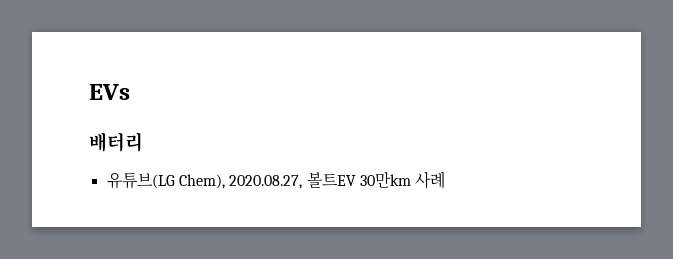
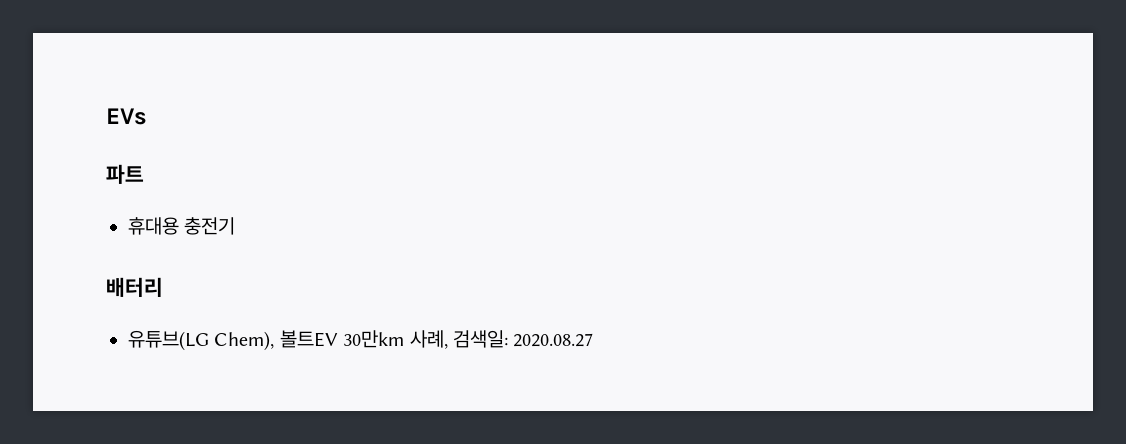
(130, 92) none -> [106,164,144,184] [128,217,236,235] // 파트 // 휴대용 충전기
[229,175,303,189] 2020.08.27, -> (275, 341) none
[415,171,446,189] 사례 -> [409,330,594,349] 사례, 검색일: 2020.08.27

